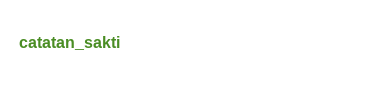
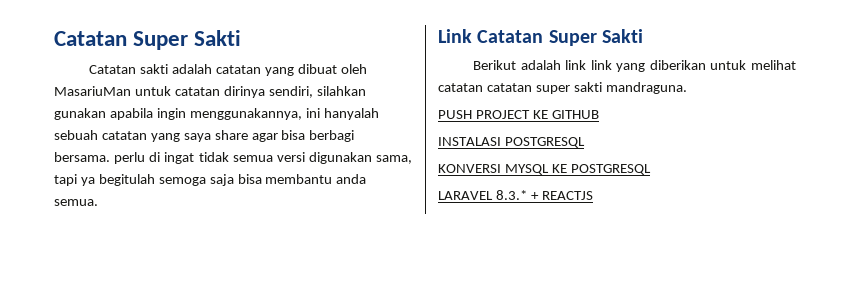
[19,36,120,50] catatan_sakti -> [54,30,242,50] [89,64,367,76] [54,86,366,98] [54,108,379,120] [54,130,355,142] [54,152,412,164] [54,174,367,186] [54,199,98,206] [438,29,643,46] [473,60,796,72] [438,82,687,94] [438,110,599,119] [438,137,585,148] [438,164,651,175] [438,190,593,200] Catatan Super Sakti // Catatan sakti adalah catatan yang dibuat oleh MasariuMan untuk catatan dirinya sendiri, silahkan gunakan apabila ingin menggunakannya, ini hanyalah sebuah catatan yang saya share agar bisa berbagi bersama. perlu di ingat tidak semua versi digunakan sama, tapi ya begitulah semoga saja bisa membantu anda semua. // Link Catatan Super Sakti // Berikut adalah link link yang diberikan untuk melihat catatan catatan super sakti mandraguna. // PUSH PROJECT KE GITHUB // INSTALASI POSTGRESQL // KONVERSI MYSQL KE POSTGRESQL // LARAVEL 8.3.* + REACTJS

